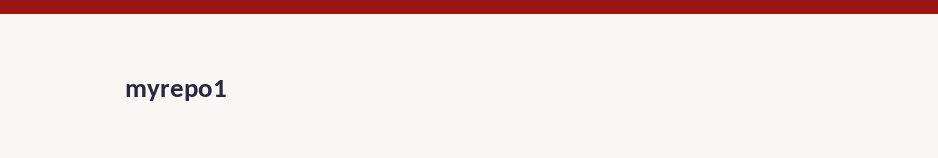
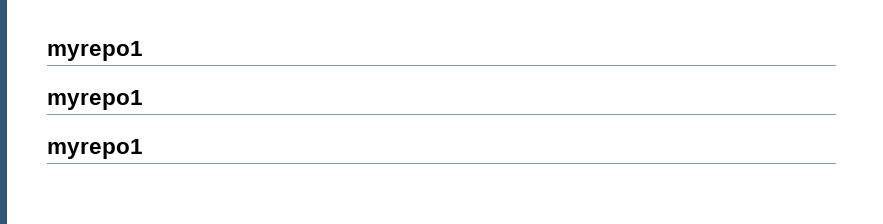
[125,80,227,101] myrepo1 -> [47,41,143,61] [47,90,143,110] [47,139,143,159] myrepo1 // myrepo1 // myrepo1

